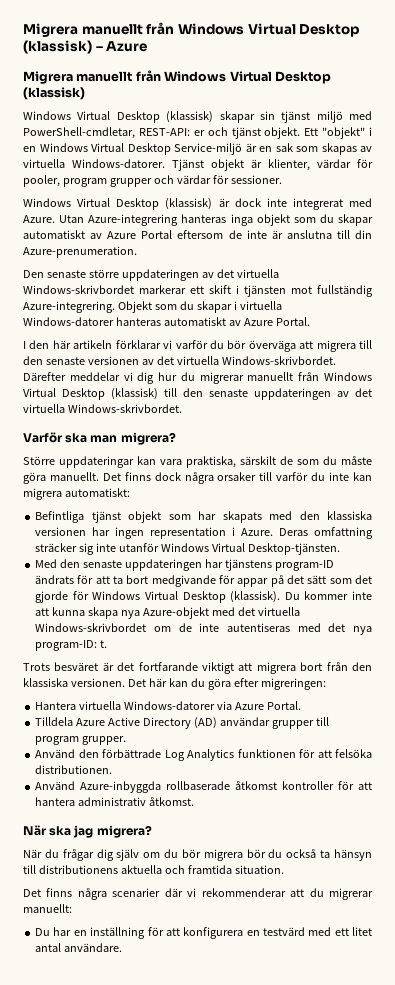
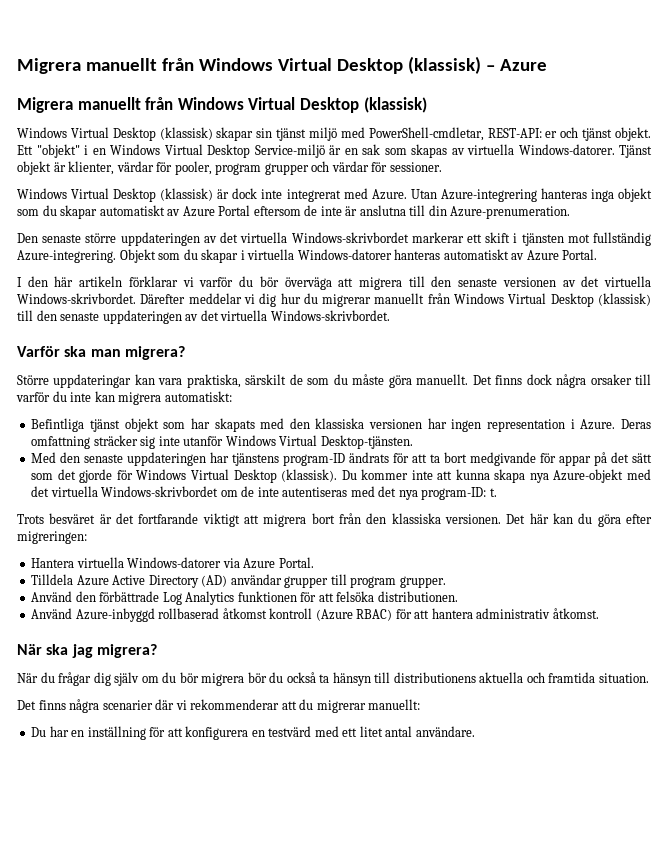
[80,781,335,793] Azure-inbyggda rollbaserade åtkomst kontroller -> [75,608,393,622] Azure-inbyggd rollbaserad åtkomst kontroll (Azure RBAC)

